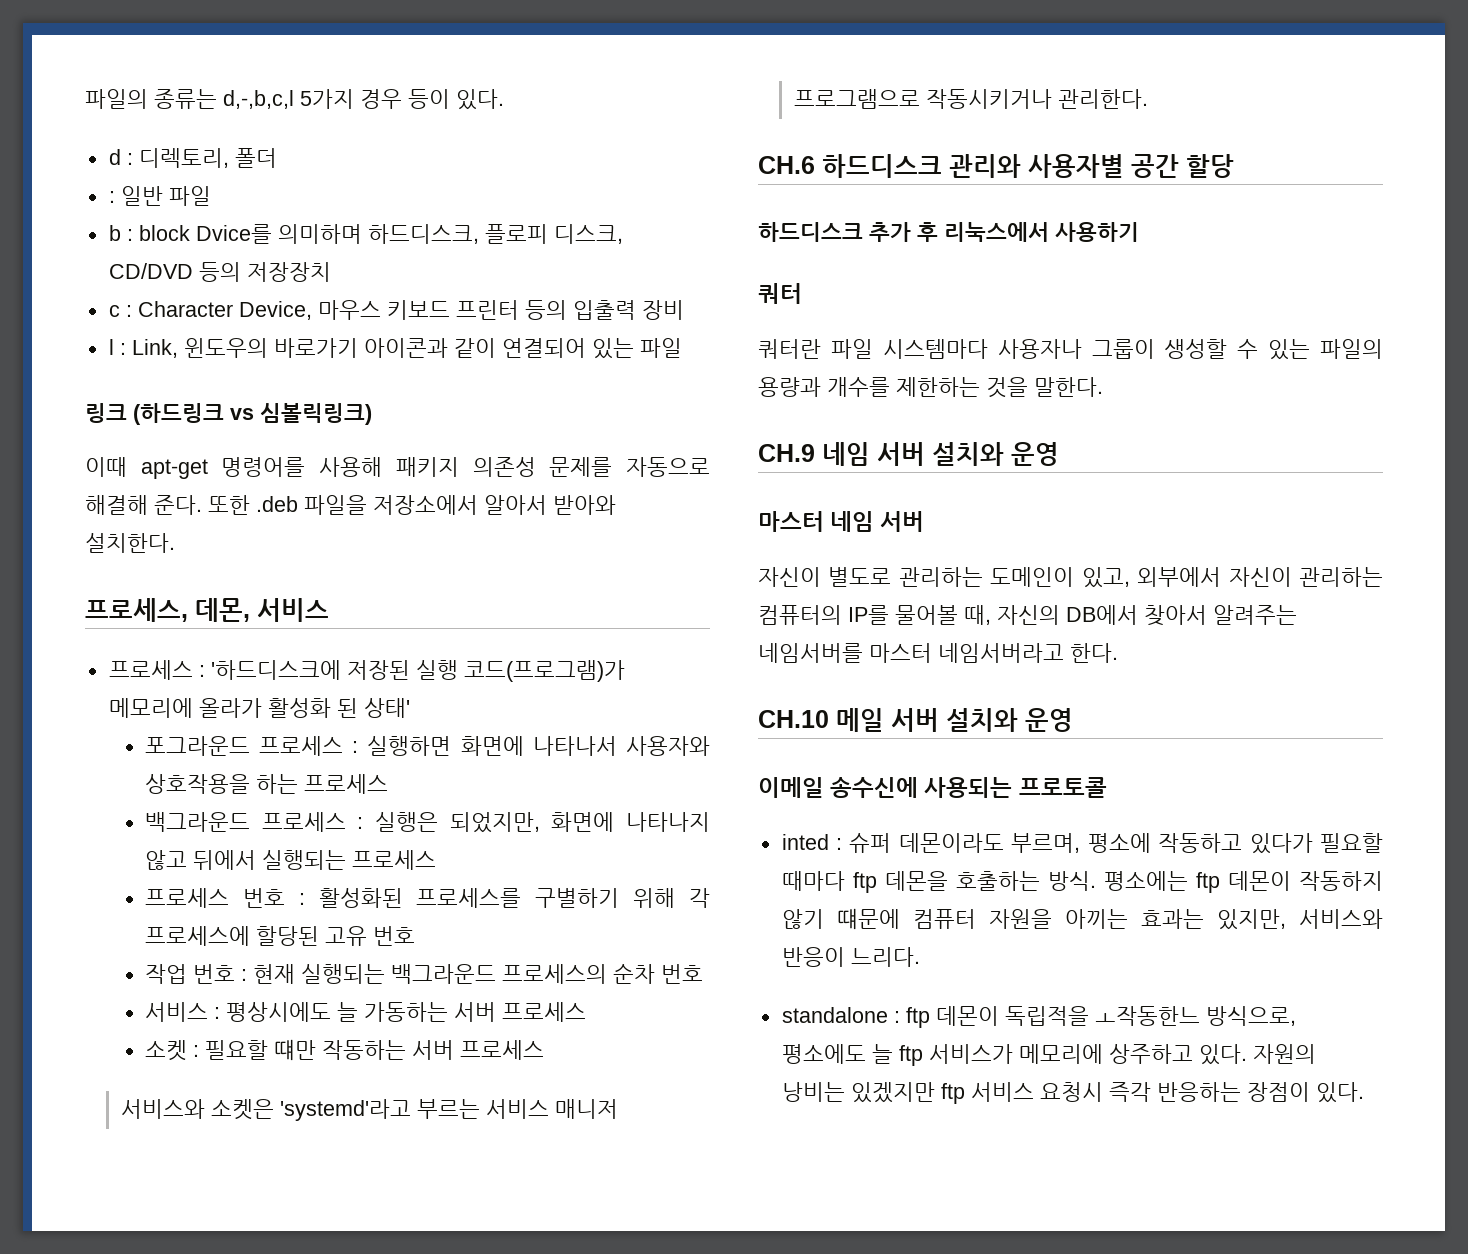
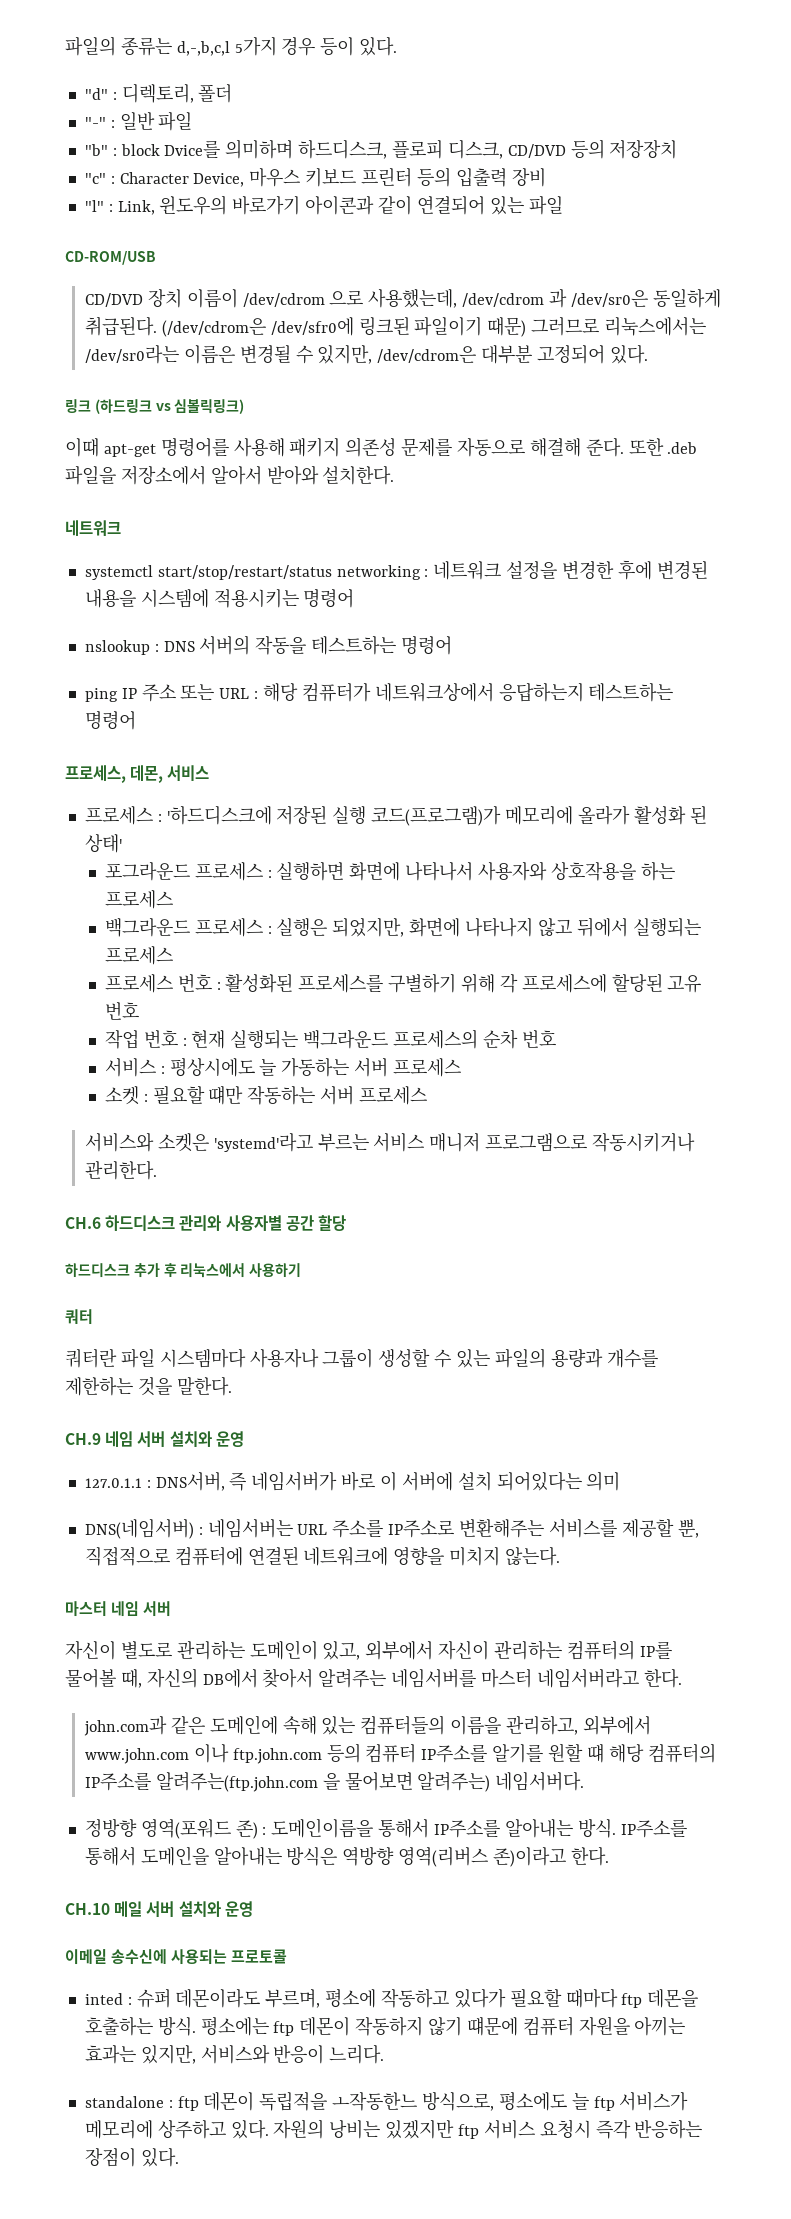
[108,149,121,165] d -> [84,88,108,100] "d"
(277, 158) none -> [84,117,106,128] "-"
[108,225,121,241] b -> [84,144,108,156] "b"
[108,305,120,317] c -> [84,173,106,184] "c"
[108,339,114,355] l -> [84,200,104,212] "l"
(682, 348) none -> [65,251,156,265] [85,289,721,308] [85,316,707,337] [85,344,648,364] // CD-ROM/USB // CD/DVD 장치 이름이 /dev/cdrom 으로 사용했는데, /dev/cdrom 과 /dev/sr0은 동일하게 취급된다. (/dev/cdrom은 /dev/sfr0에 링크된 파일이기 때문) 그러므로 리눅스에서는 /dev/sr0라는 이름은 변경될 수 있지만, /dev/cdrom은 대부분 고정되어 있다.
(175, 543) none -> [65,520,121,536] [84,560,708,580] [84,588,355,608] [84,635,452,655] [84,682,674,702] [84,710,136,730] // 네트워크 // systemctl start/stop/restart/status networking : 네트워크 설정을 변경한 후에 변경된 내용을 시스템에 적용시키는 명령어 // nslookup : DNS 서버의 작동을 테스트하는 명령어 // ping IP 주소 또는 URL : 해당 컴퓨터가 네트워크상에서 응답하는지 테스트하는 명령어
(1059, 454) none -> [84,1471,621,1491] [84,1519,699,1539] [84,1546,560,1566] // 127.0.1.1 : DNS서버, 즉 네임서버가 바로 이 서버에 설치 되어있다는 의미 // DNS(네임서버) : 네임서버는 URL 주소를 IP주소로 변환해주는 서비스를 제공할 뿐, 직접적으로 컴퓨터에 연결된 네트워크에 영향을 미치지 않는다.
(1118, 653) none -> [84,1715,651,1736] [85,1743,716,1764] [85,1771,585,1792] [84,1818,687,1839] [84,1846,609,1867] // john.com과 같은 도메인에 속해 있는 컴퓨터들의 이름을 관리하고, 외부에서 www.john.com 이나 ftp.john.com 등의 컴퓨터 IP주소를 알기를 원할 떄 해당 컴퓨터의 IP주소를 알려주는(ftp.john.com 을 물어보면 알려주는) 네임서버다. // 정방향 영역(포워드 존) : 도메인이름을 통해서 IP주소를 알아내는 방식. IP주소를 통해서 도메인을 알아내는 방식은 역방향 영역(리버스 존)이라고 한다.

